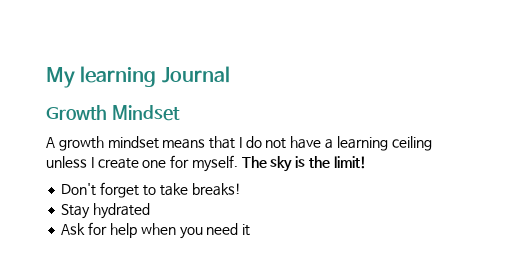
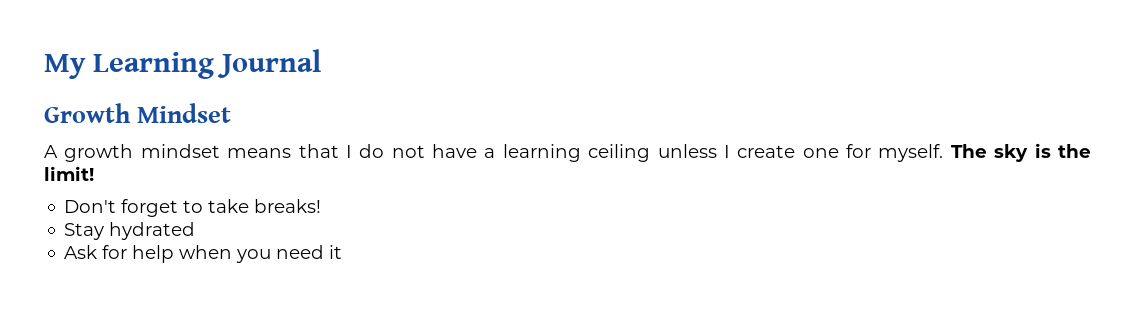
[80,66,157,87] learning -> [93,52,214,79] Learning

